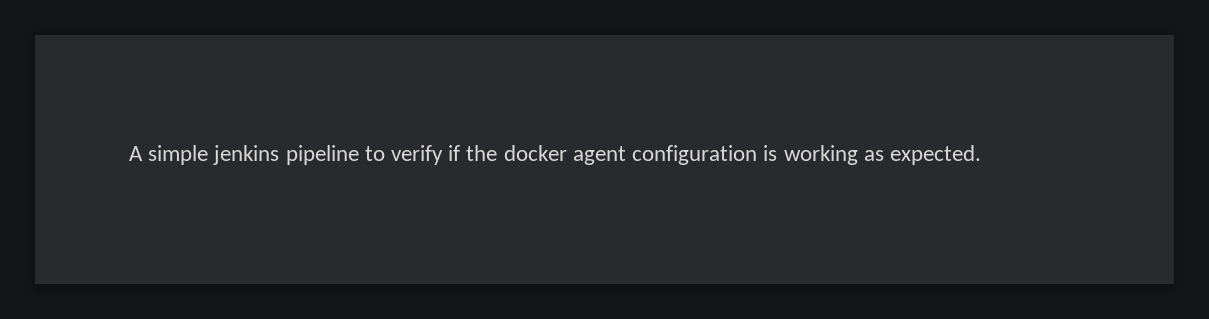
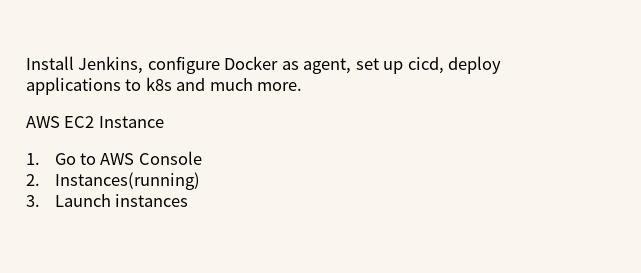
[129,145,981,165] A simple jenkins pipeline to verify if the docker agent configuration is working as expected. -> [26,56,502,74] [26,77,303,95] [26,116,164,128] [26,151,202,165] [26,172,200,190] [26,194,189,207] Install Jenkins, configure Docker as agent, set up cicd, deploy applications to k8s and much more. // AWS EC2 Instance // 1. Go to AWS Console // 2. Instances(running) // 3. Launch instances

